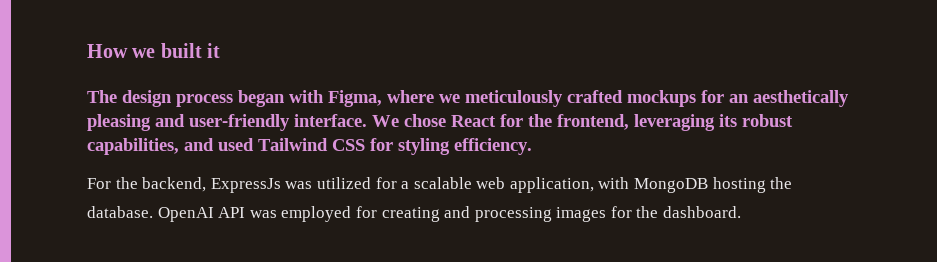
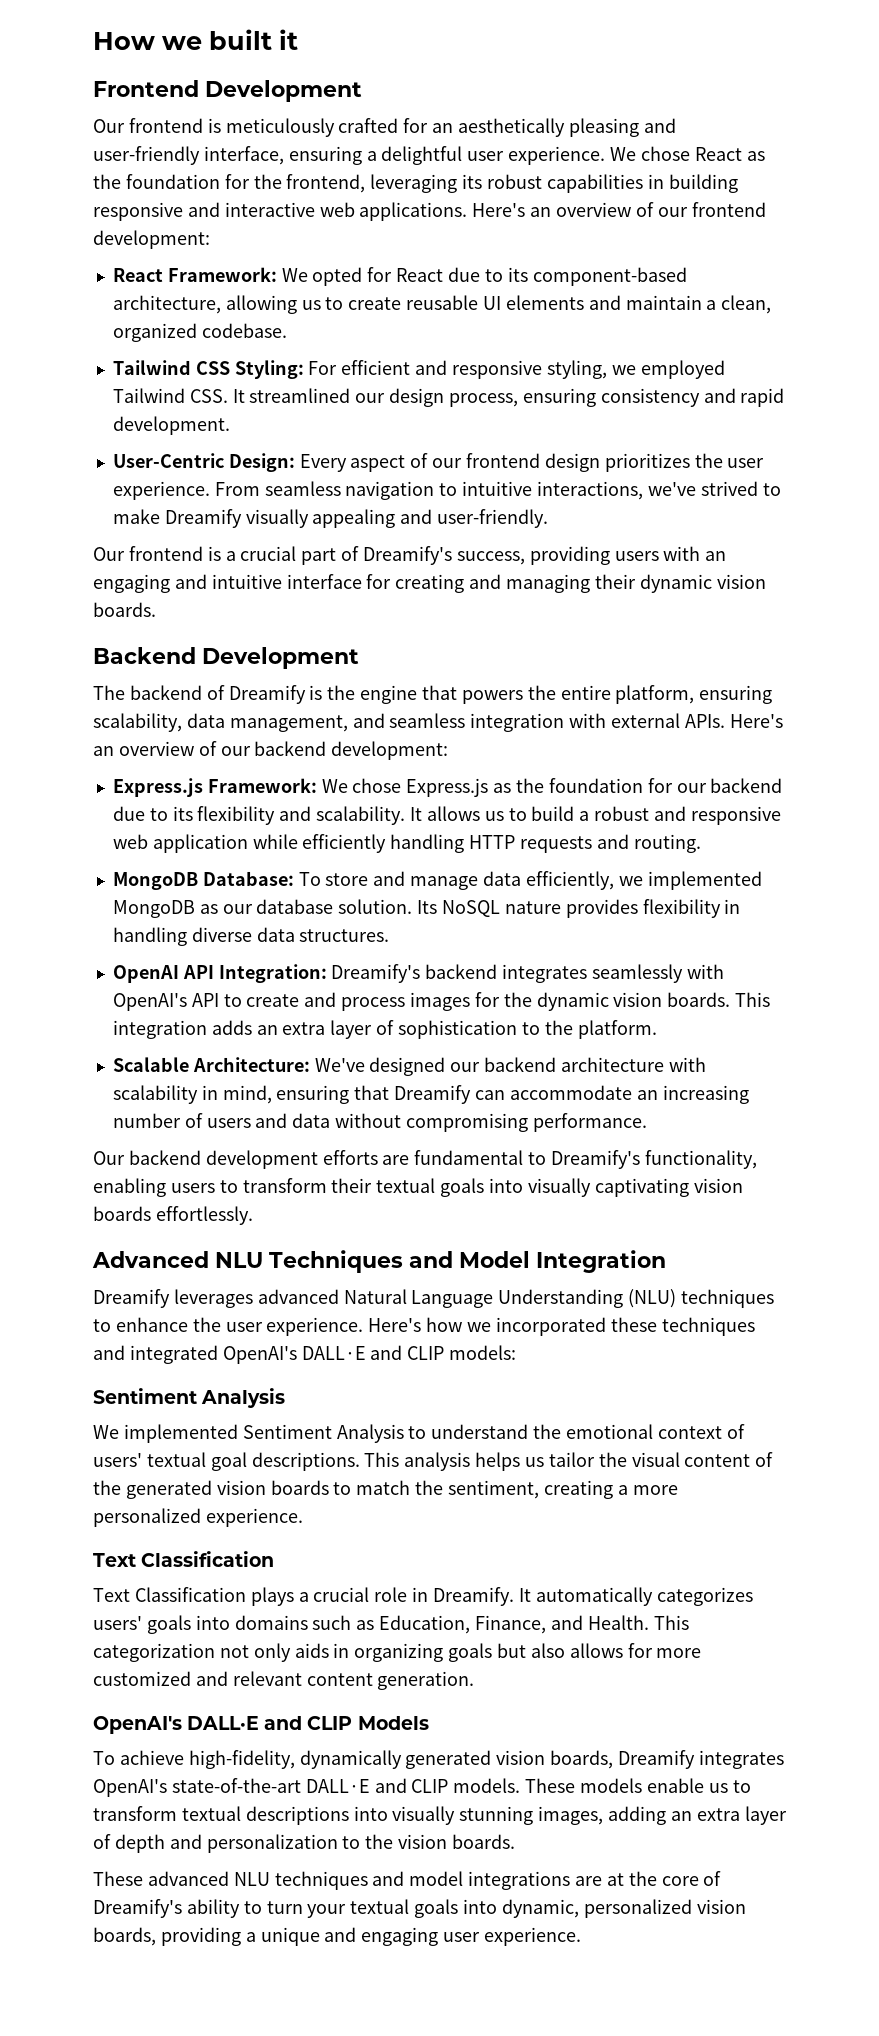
[87,90,460,107] The design process began with Figma, where we -> [93,80,362,102] [93,118,221,133] Frontend Development // Our frontend is
[627,90,696,107] mockups -> (399, 125) none
[294,114,496,127] interface. We chose React -> [203,146,765,165] [93,174,220,189] interface, ensuring a delightful user experience. We chose React as the foundation
[87,138,532,155] [87,177,793,193] [87,206,742,222] capabilities, and used Tailwind CSS for styling efficiency. // For the backend, ExpressJs was utilized for a scalable web application, with MongoDB hosting the database. OpenAI API was employed for creating and processing images for the dashboard. -> [546,174,738,193] [93,202,766,221] [93,230,210,249] [112,267,687,286] [112,295,772,314] [112,323,287,342] [112,360,725,379] [112,388,785,407] [112,416,230,435] [112,453,765,472] [112,481,781,500] [112,509,549,528] [93,546,727,565] [93,574,766,593] [93,602,156,617] [93,647,359,669] [93,685,773,704] [93,713,783,732] [93,741,449,760] [112,778,783,797] [112,806,781,825] [112,834,701,853] [112,871,762,890] [112,899,741,918] [112,927,390,946] [112,964,724,983] [112,992,771,1011] [112,1020,657,1039] [112,1057,706,1076] [112,1085,749,1104] [112,1113,647,1132] [93,1150,757,1169] [93,1178,743,1197] [93,1206,253,1225] [92,1250,666,1273] [93,1289,775,1308] [93,1317,755,1336] [93,1345,517,1364] [93,1388,286,1408] [93,1424,745,1443] [93,1452,774,1471] [93,1480,678,1499] [93,1508,303,1527] [93,1551,275,1567] [93,1587,753,1606] [93,1615,689,1634] [93,1643,702,1662] [93,1671,475,1690] [93,1716,429,1734] [93,1750,784,1769] [93,1778,751,1797] [93,1806,787,1825] [93,1834,516,1853] [93,1871,722,1890] [93,1899,746,1918] [93,1927,582,1946] capabilities in building responsive and interactive web applications. Here's an overview of our frontend development: // React Framework: We opted for React due to its component-based architecture, allowing us to create reusable UI elements and maintain a clean, organized codebase. // Tailwind CSS Styling: For efficient and responsive styling, we employed Tailwind CSS. It streamlined our design process, ensuring consistency and rapid development. // User-Centric Design: Every aspect of our frontend design prioritizes the user experience. From seamless navigation to intuitive interactions, we've strived to make Dreamify visually appealing and user-friendly. // Our frontend is a crucial part of Dreamify's success, providing users with an engaging and intuitive interface for creating and managing their dynamic vision boards. // Backend Development // The backend of Dreamify is the engine that powers the entire platform, ensuring scalability, data management, and seamless integration with external APIs. Here's an overview of our backend development: // Express.js Framework: We chose Express.js as the foundation for our backend due to its flexibility and scalability. It allows us to build a robust and responsive web application while efficiently handling HTTP requests and routing. // MongoDB Database: To store and manage data efficiently, we implemented MongoDB as our database solution. Its NoSQL nature provides flexibility in handling diverse data structures. // OpenAI API Integration: Dreamify's backend integrates seamlessly with OpenAI's API to create and process images for the dynamic vision boards. This integration adds an extra layer of sophistication to the platform. // Scalable Architecture: We've designed our backend architecture with scalability in mind, ensuring that Dreamify can accommodate an increasing number of users and data without compromising performance. // Our backend development efforts are fundamental to Dreamify's functionality, enabling users to transform their textual goals into visually captivating vision boards effortlessly. // Advanced NLU Techniques and Model Integration // Dreamify leverages advanced Natural Language Understanding (NLU) techniques to enhance the user experience. Here's how we incorporated these techniques and integrated OpenAI's DALL·E and CLIP models: // Sentiment Analysis // We implemented Sentiment Analysis to understand the emotional context of users' textual goal descriptions. This analysis helps us tailor the visual content of the generated vision boards to match the sentiment, creating a more personalized experience. // Text Classification // Text Classification plays a crucial role in Dreamify. It automatically categorizes users' goals into domains such as Education, Finance, and Health. This categorization not only aids in organizing goals but also allows for more customized and relevant content generation. // OpenAI's DALL·E and CLIP Models // To achieve high-fidelity, dynamically generated vision boards, Dreamify integrates OpenAI's state-of-the-art DALL·E and CLIP models. These models enable us to transform textual descriptions into visually stunning images, adding an extra layer of depth and personalization to the vision boards. // These advanced NLU techniques and model integrations are at the core of Dreamify's ability to turn your textual goals into dynamic, personalized vision boards, providing a unique and engaging user experience.

